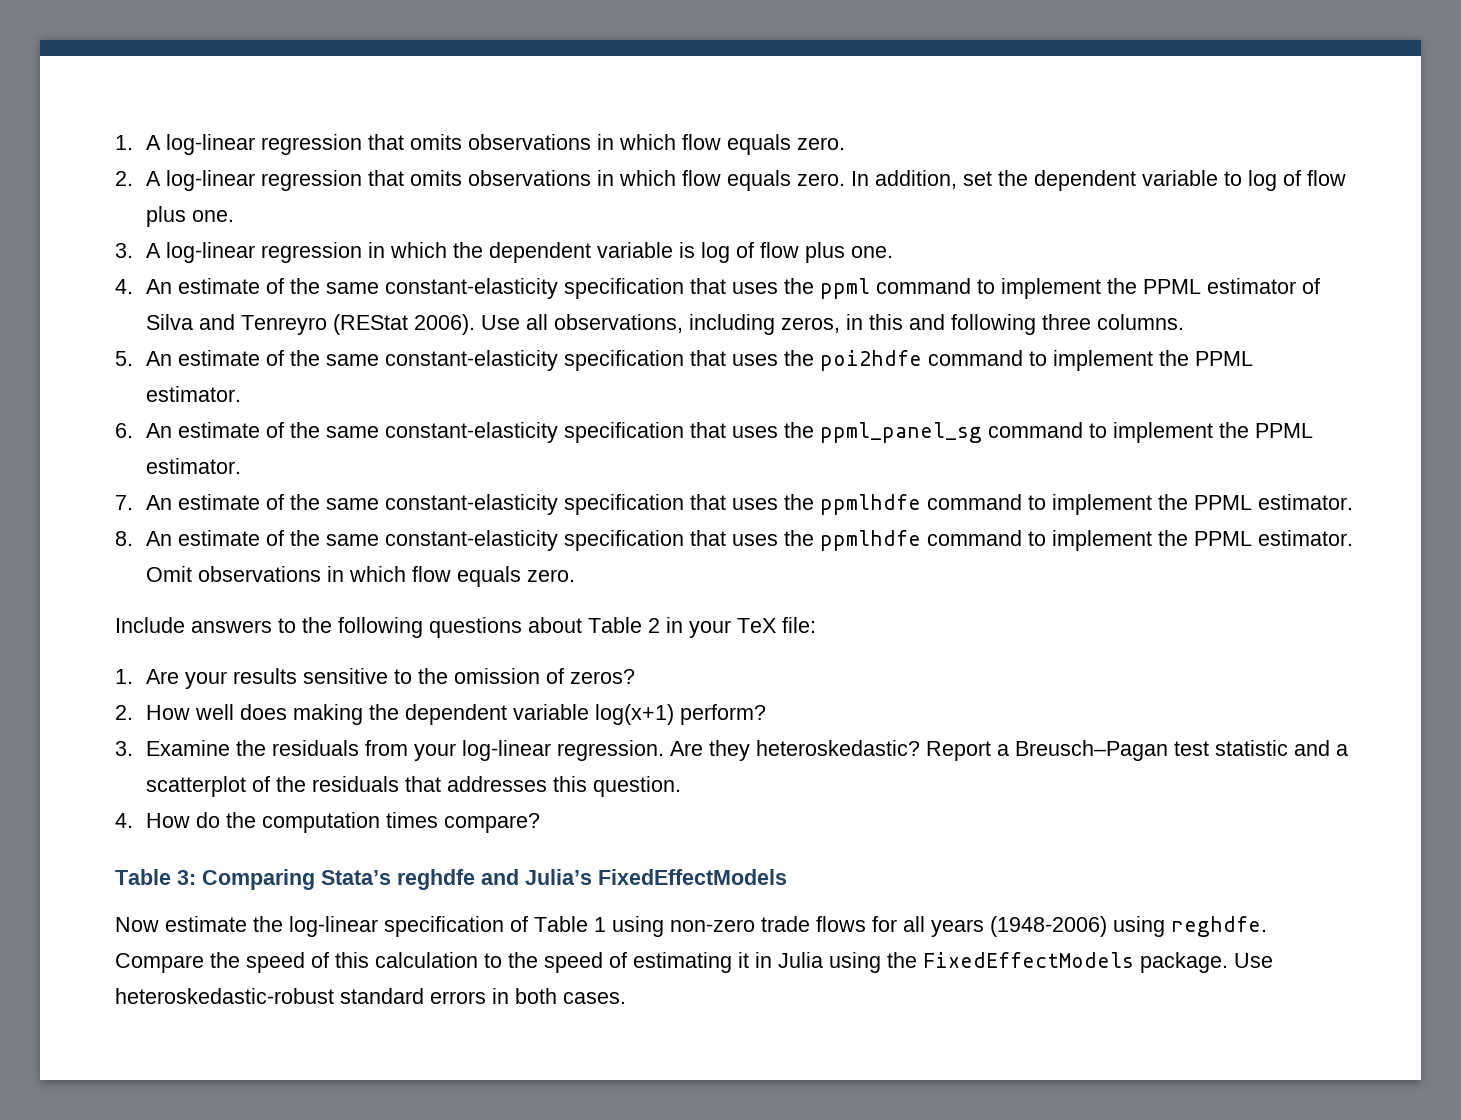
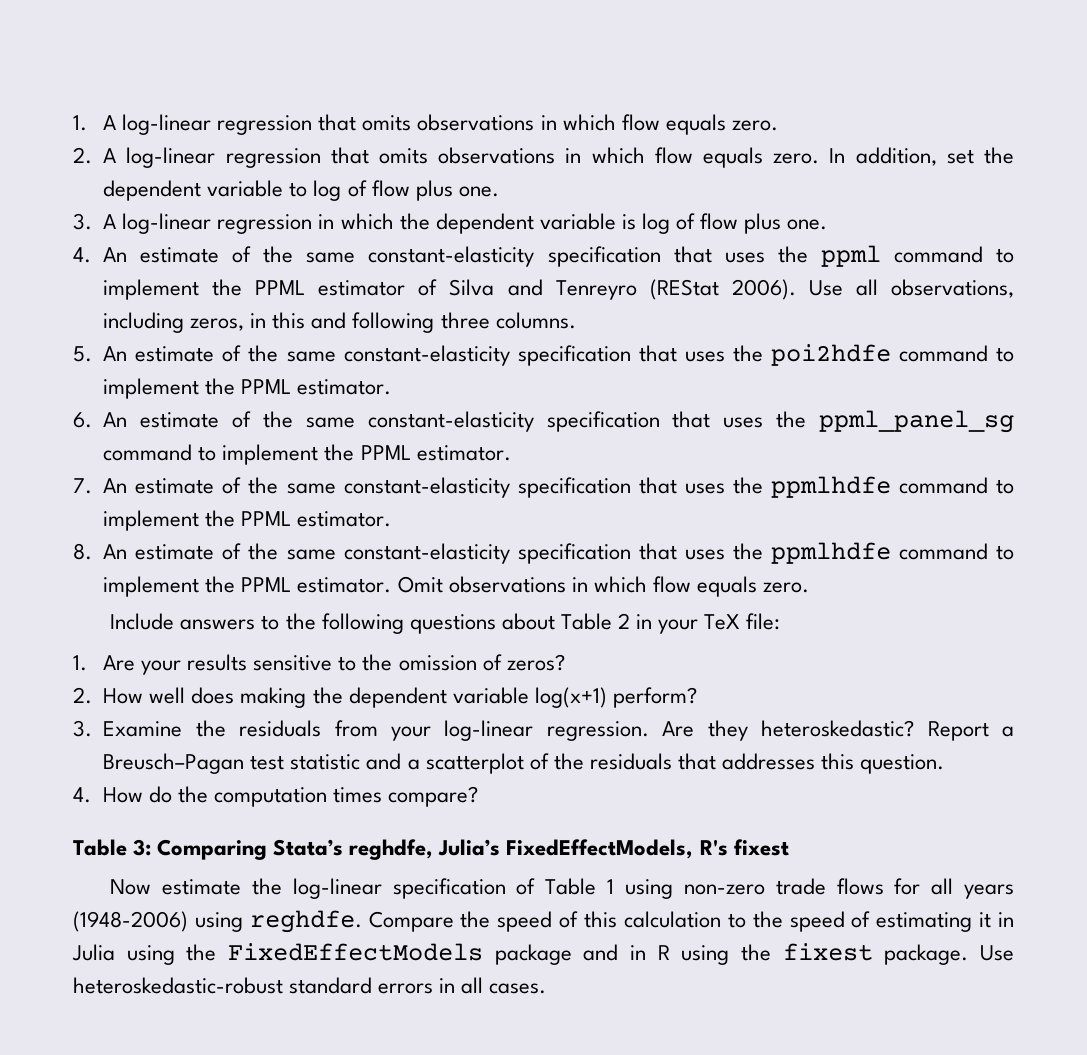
[397,869,787,890] reghdfe and Julia’s FixedEffectModels -> [349,839,789,860] reghdfe, Julia’s FixedEffectModels, R's fixest
(1134, 960) none -> [494,943,873,965] package and in R using the fixest
[515,988,557,1004] both -> [461,977,484,994] all

